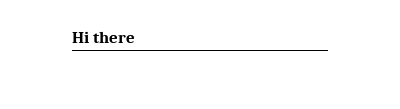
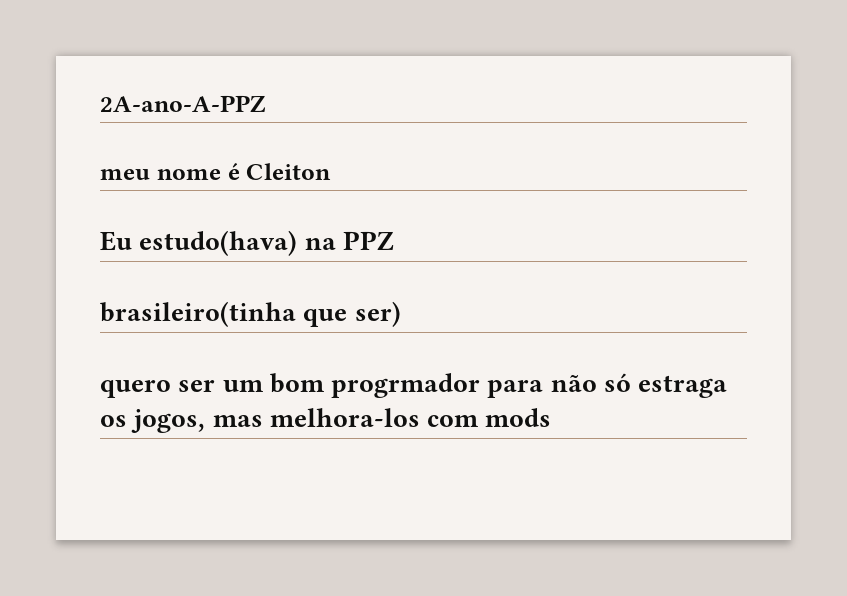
[72,31,136,43] Hi there -> [100,95,266,112] [100,163,332,180] [100,230,394,256] [100,301,401,327] [100,373,728,398] [100,408,552,433] 2A-ano-A-PPZ // meu nome é Cleiton // Eu estudo(hava) na PPZ // brasileiro(tinha que ser) // quero ser um bom progrmador para não só estraga os jogos, mas melhora-los com mods

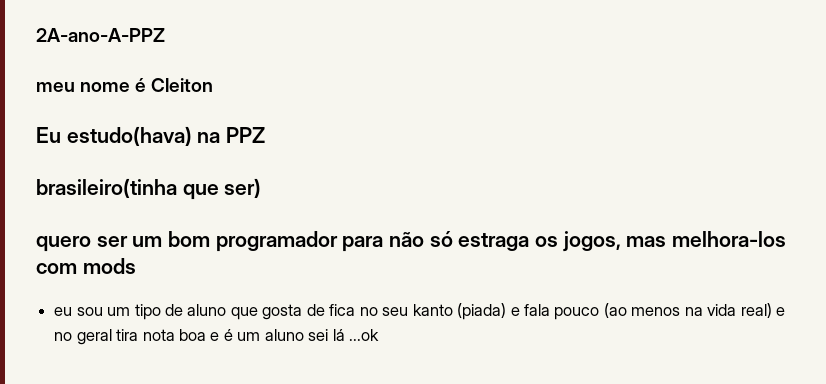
[331,373,481,398] progrmador -> [215,231,338,252] programador
(552, 417) none -> [54,303,786,320] [54,329,380,345] // eu sou um tipo de aluno que gosta de fica no seu kanto (piada) e fala pouco (ao menos na vida real) e no geral tira nota boa e é um aluno sei lá ...ok

